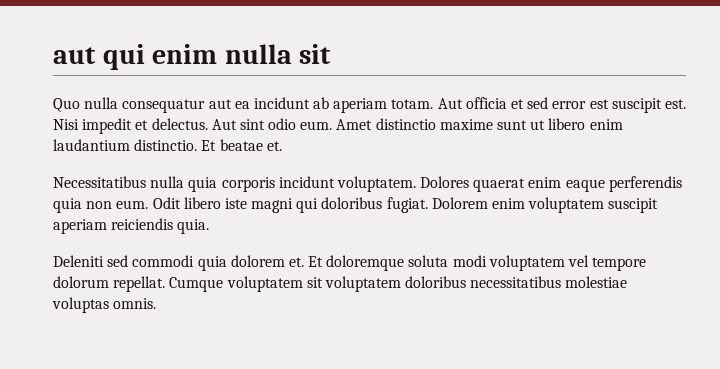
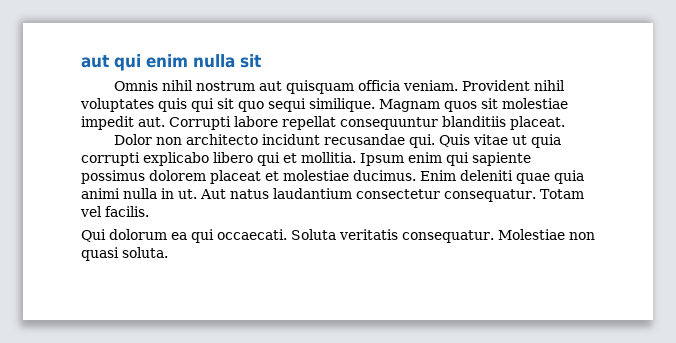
[53,97,686,113] [53,118,623,134] [53,139,282,151] [53,176,682,192] [53,197,659,213] [53,218,210,234] [53,255,647,271] [53,276,628,292] [52,297,157,313] Quo nulla consequatur aut ea incidunt ab aperiam totam. Aut officia et sed error est suscipit est. Nisi impedit et delectus. Aut sint odio eum. Amet distinctio maxime sunt ut libero enim laudantium distinctio. Et beatae et. // Necessitatibus nulla quia corporis incidunt voluptatem. Dolores quaerat enim eaque perferendis quia non eum. Odit libero iste magni qui doloribus fugiat. Dolorem enim voluptatem suscipit aperiam reiciendis quia. // Deleniti sed commodi quia dolorem et. Et doloremque soluta modi voluptatem vel tempore dolorum repellat. Cumque voluptatem sit voluptatem doloribus necessitatibus molestiae voluptas omnis. -> [114,80,566,94] [80,98,568,112] [81,116,565,130] [114,134,562,148] [81,152,531,166] [81,170,584,184] [81,188,584,202] [80,206,149,217] [81,229,595,243] [81,247,168,261] Omnis nihil nostrum aut quisquam officia veniam. Provident nihil voluptates quis qui sit quo sequi similique. Magnam quos sit molestiae impedit aut. Corrupti labore repellat consequuntur blanditiis placeat. // Dolor non architecto incidunt recusandae qui. Quis vitae ut quia corrupti explicabo libero qui et mollitia. Ipsum enim qui sapiente possimus dolorem placeat et molestiae ducimus. Enim deleniti quae quia animi nulla in ut. Aut natus laudantium consectetur consequatur. Totam vel facilis. // Qui dolorum ea qui occaecati. Soluta veritatis consequatur. Molestiae non quasi soluta.

